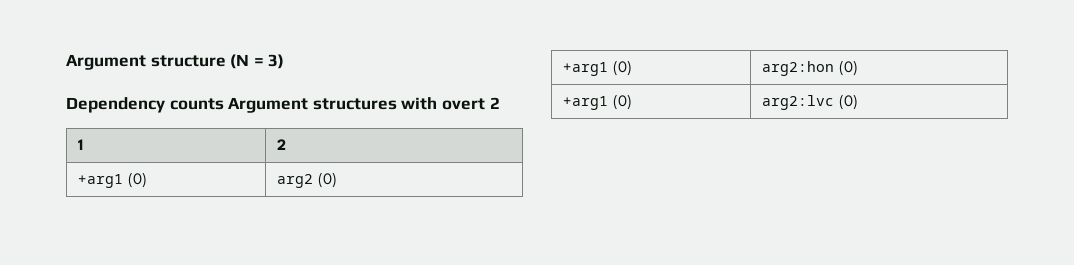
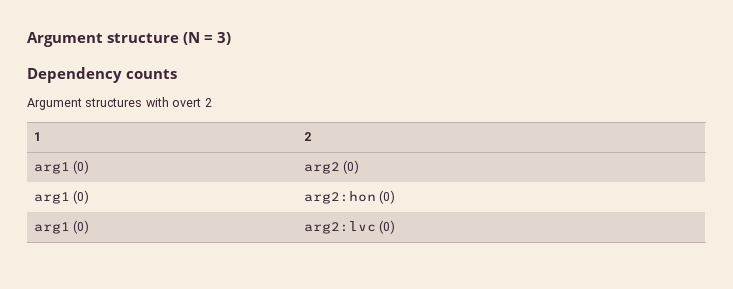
(224, 104) none -> (177, 74) //
[78,174,124,188] +arg1 -> [33,162,70,174] arg1
[563,62,609,76] +arg1 -> [33,192,70,204] arg1
[563,96,609,110] +arg1 -> [33,222,70,234] arg1

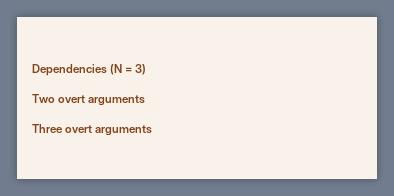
[27,32,179,47] Argument structure -> [32,64,107,76] Dependencies
[27,67,177,83] [27,97,212,110] [33,132,41,141] [303,132,311,141] [33,160,90,174] [303,160,360,174] [33,190,90,204] [303,190,396,204] [33,220,90,234] [303,220,396,234] Dependency counts // Argument structures with overt 2 // 1 | 2 // arg1 (0) | arg2 (0) // arg1 (0) | arg2:hon (0) // arg1 (0) | arg2:lvc (0) -> [32,94,146,106] [32,124,153,136] Two overt arguments // Three overt arguments

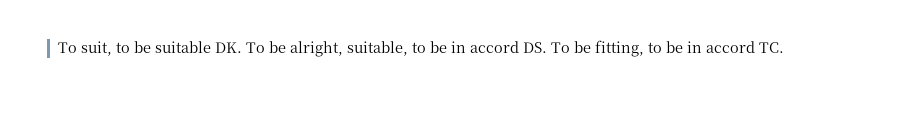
[32,64,147,76] [32,94,146,106] [32,124,153,136] Dependencies (N = 3) // Two overt arguments // Three overt arguments -> [57,40,784,57] To suit, to be suitable DK. To be alright, suitable, to be in accord DS. To be fitting, to be in accord TC.

